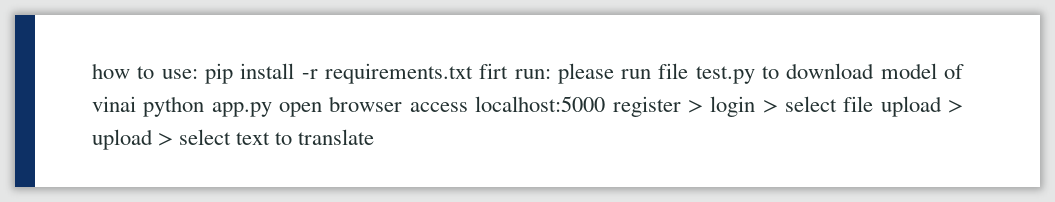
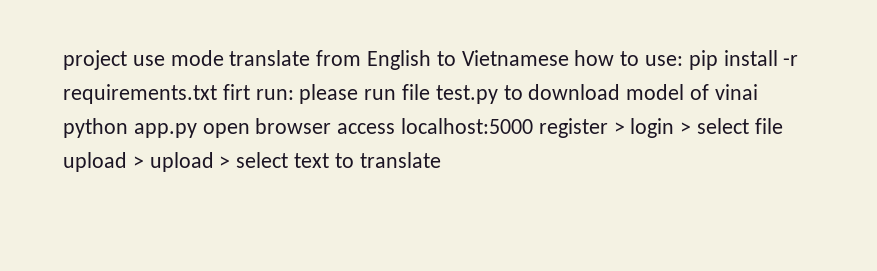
(92, 71) none -> [63,50,569,70] project use mode translate from English to Vietnamese

